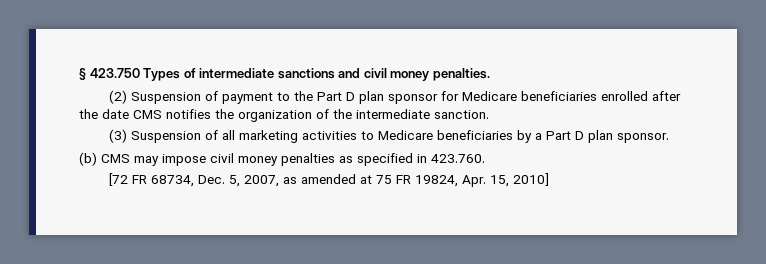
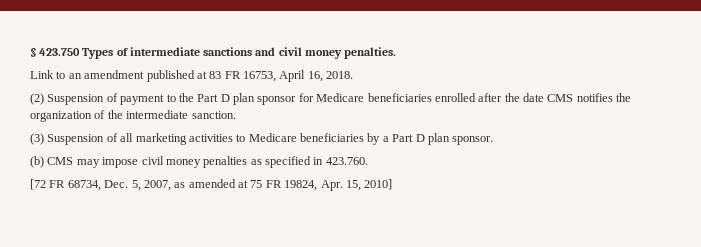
(490, 74) none -> [30,70,354,82] // Link to an amendment published at 83 FR 16753, April 16, 2018.

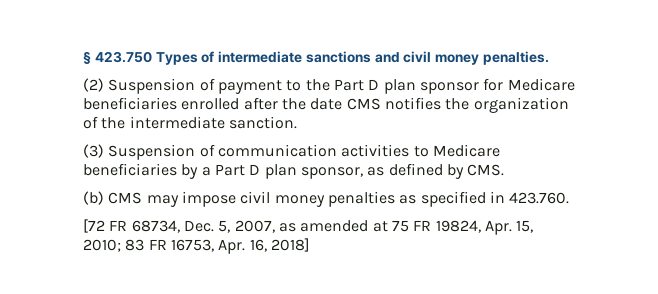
[30,70,354,82] // Link to an amendment published at 83 FR 16753, April 16, 2018. -> (550, 58) none
[120,133,187,145] all marketing -> [217,144,337,157] communication
[452,136,494,145] sponsor. -> [300,163,505,179] sponsor, as defined by CMS.
[364,179,393,190] 2010] -> [83,238,310,254] 2010; 83 FR 16753, Apr. 16, 2018]

